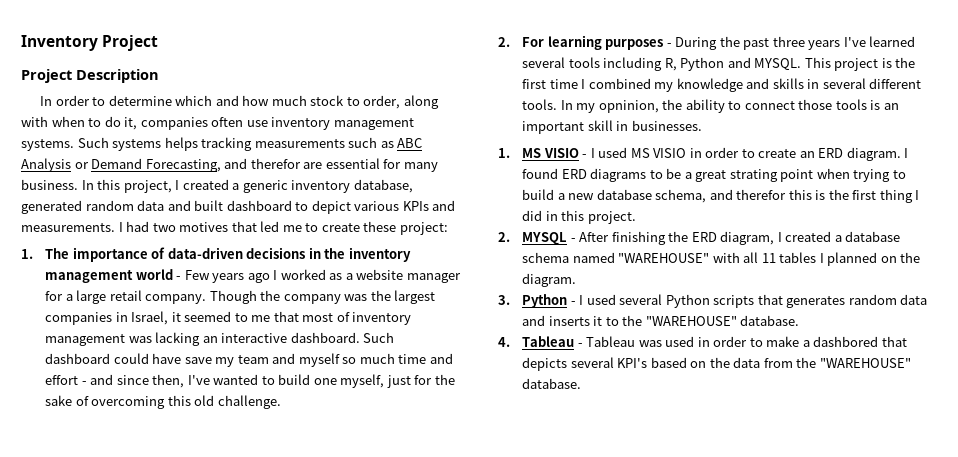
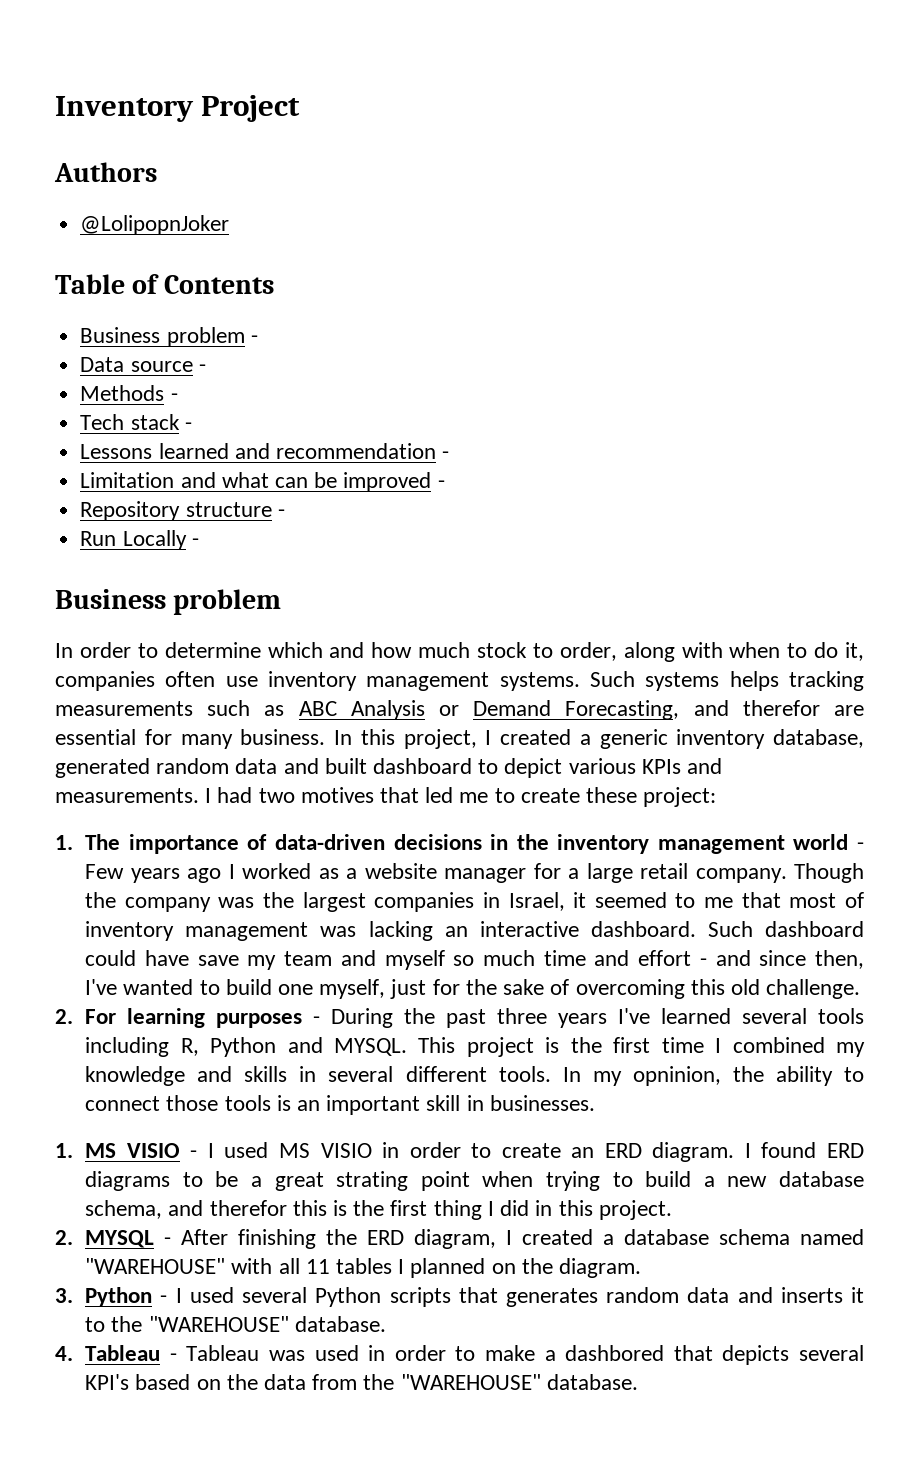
[21,69,159,83] Project Description -> [54,162,157,182] [80,215,230,235] [55,274,274,294] [80,327,258,347] [80,357,206,372] [80,385,178,401] [80,414,192,430] [80,443,450,459] [80,472,445,492] [80,501,285,521] [80,530,199,550] [55,589,282,615] Authors // @LolipopnJoker // Table of Contents // Business problem - // Data source - // Methods - // Tech stack - // Lessons learned and recommendation - // Limitation and what can be improved - // Repository structure - // Run Locally - // Business problem

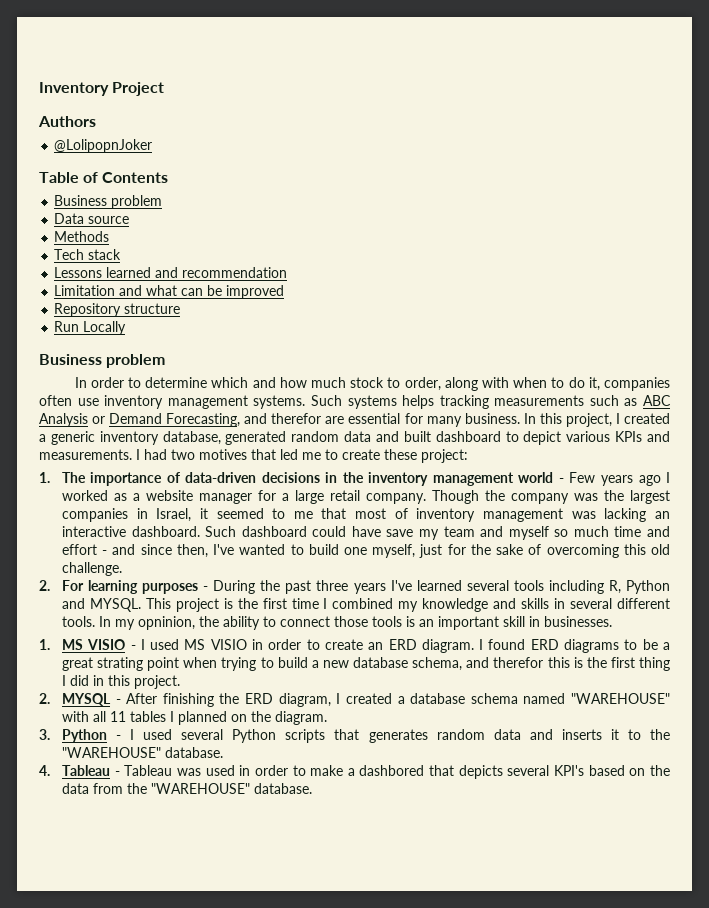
[250,335,258,343] - -> (163, 202) none
[198,364,206,372] - -> (130, 220) none
[170,393,178,401] - -> (110, 236) none
[184,422,192,430] - -> (122, 254) none
[442,451,450,459] - -> (288, 272) none
[437,480,445,488] - -> (285, 292) none
[277,509,285,517] - -> (181, 308) none
[191,538,199,546] - -> (127, 328) none

